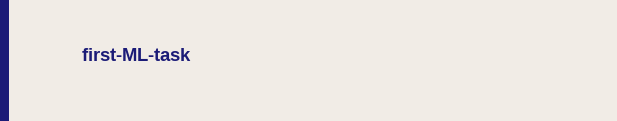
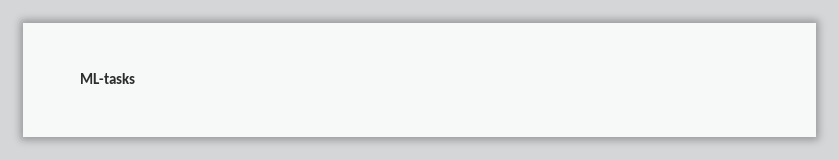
[82,48,191,61] first-ML-task -> [80,73,135,84] ML-tasks

